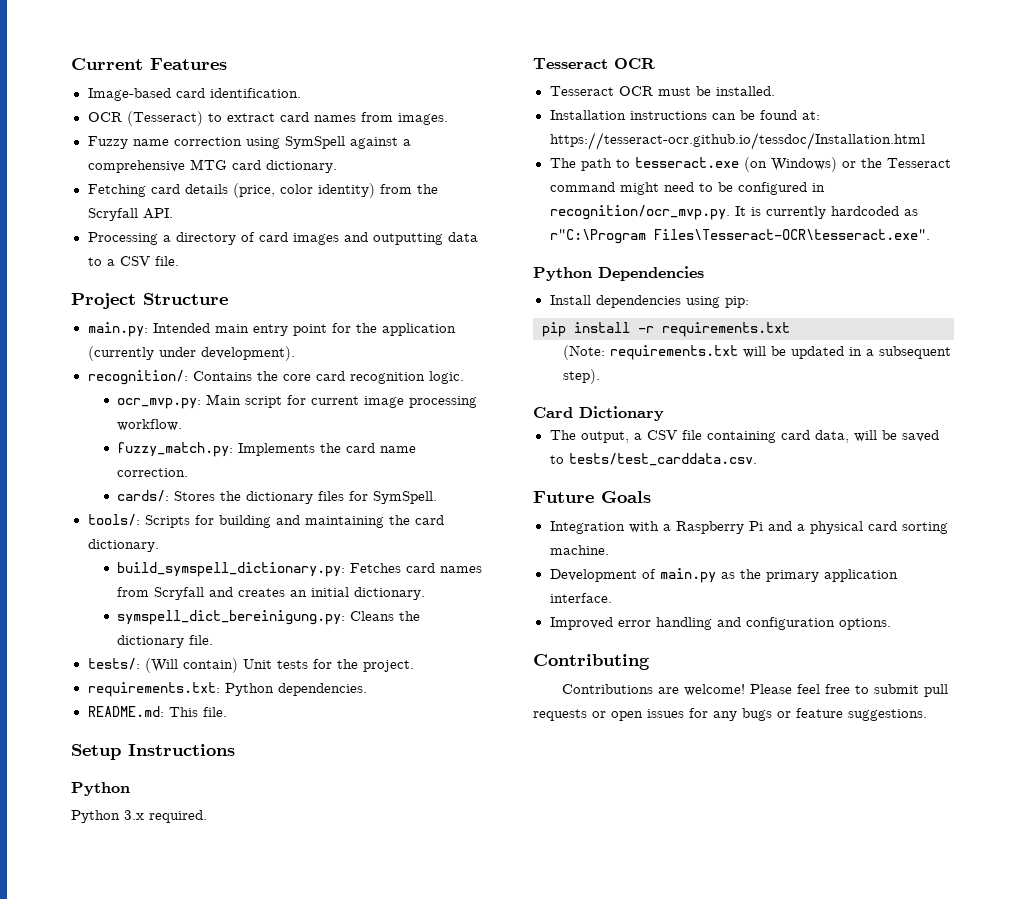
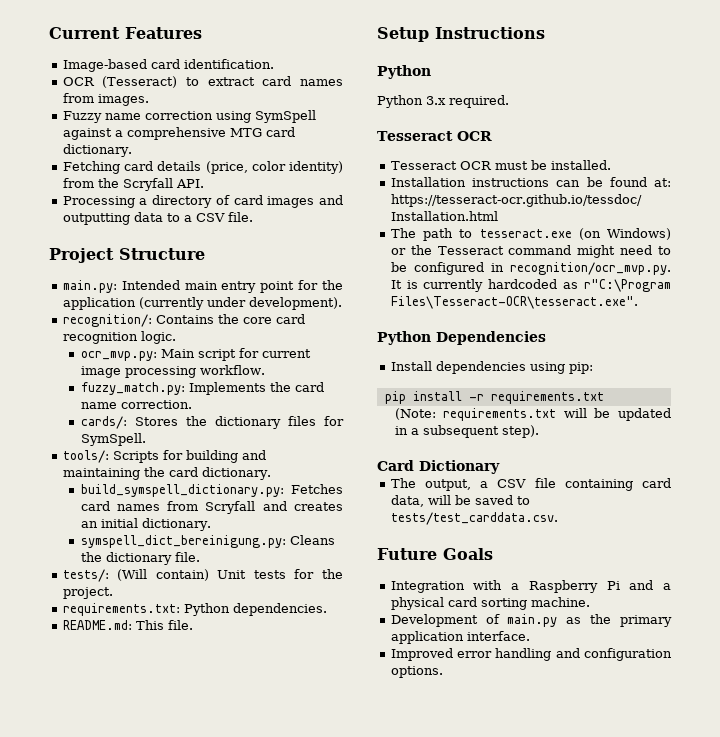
[533,654,650,670] [561,684,948,697] [533,708,927,721] // Contributing // Contributions are welcome! Please feel free to submit pull requests or open issues for any bugs or feature suggestions. -> (443, 672) none

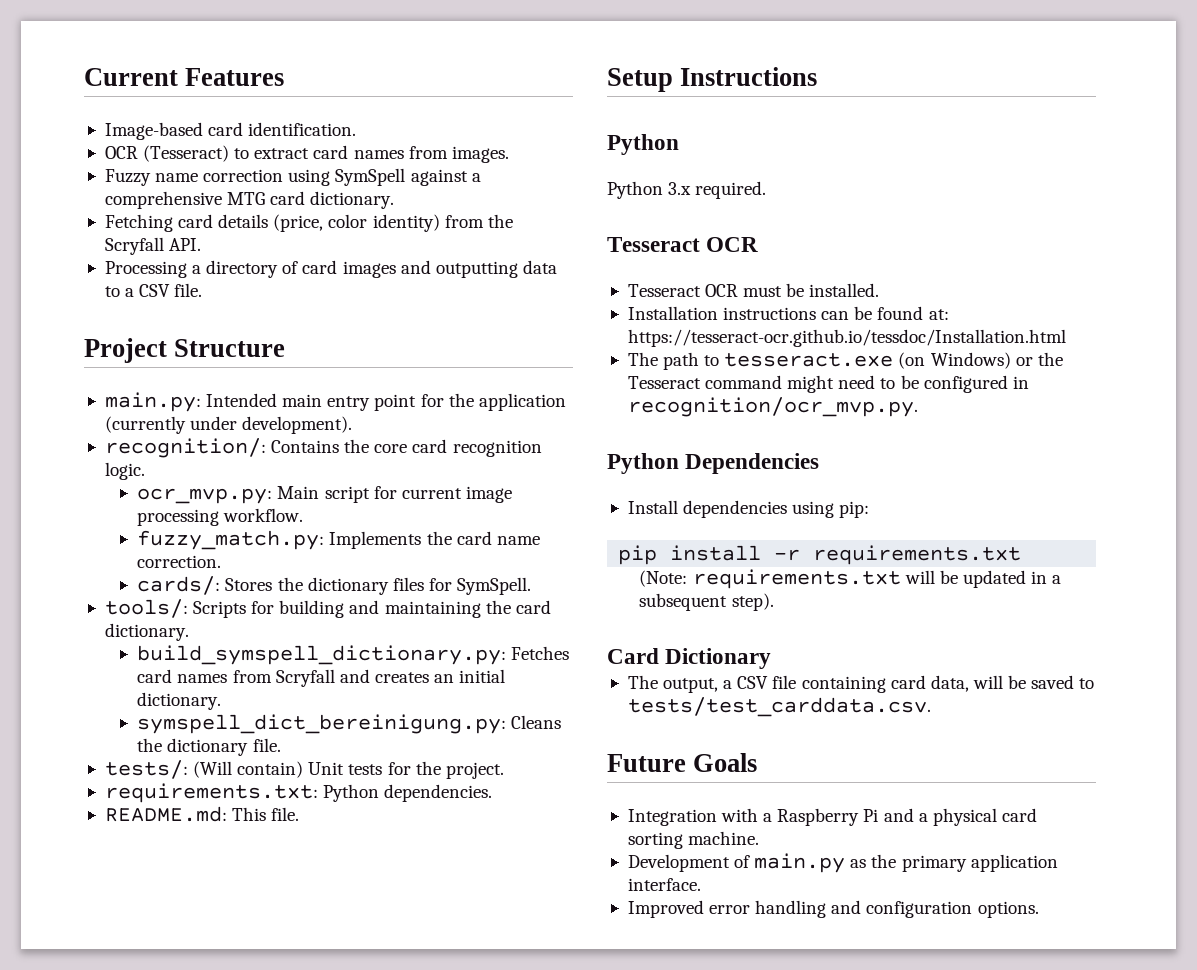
[390,279,671,292] [390,296,638,309] It is currently hardcoded as r"C:\Program Files\Tesseract-OCR\tesseract.exe". -> (918, 407) none

